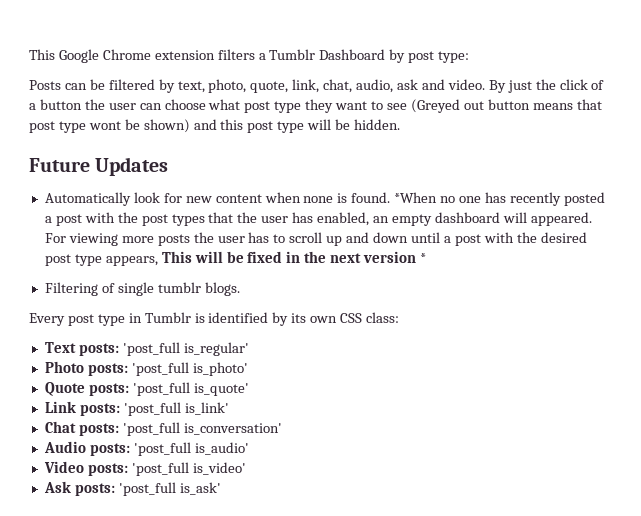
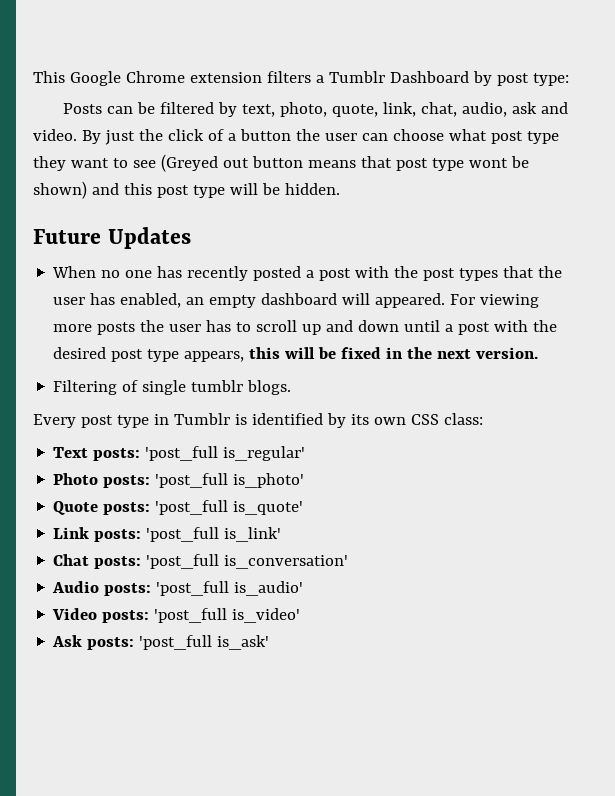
[44,192,438,206] Automatically look for new content when none is found. *When -> [52,266,97,278] When
[161,251,192,263] This -> [249,347,281,359] this
[363,251,427,263] version * -> [476,347,539,359] version.

